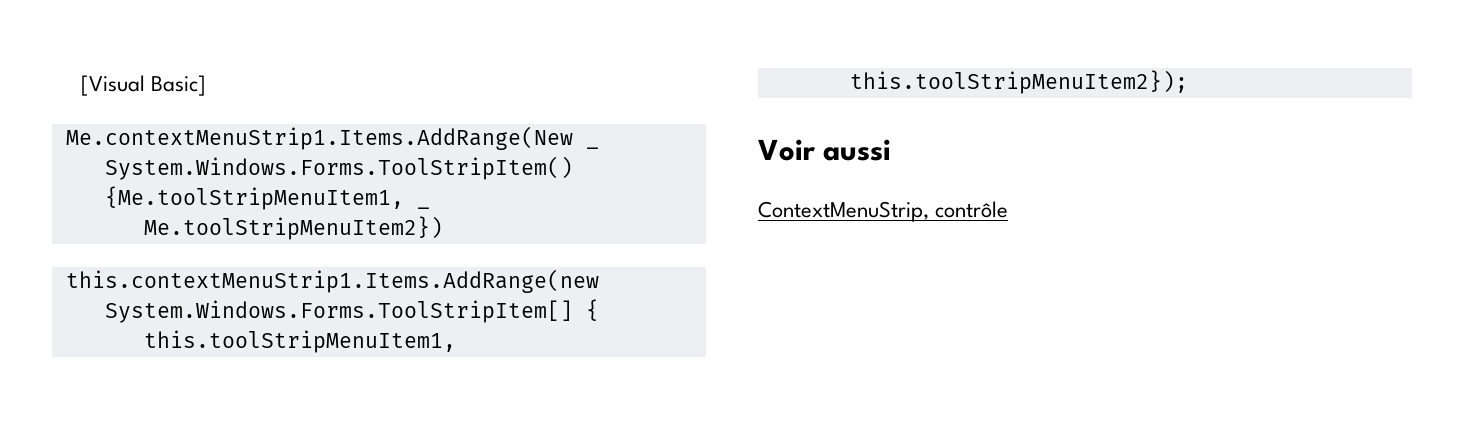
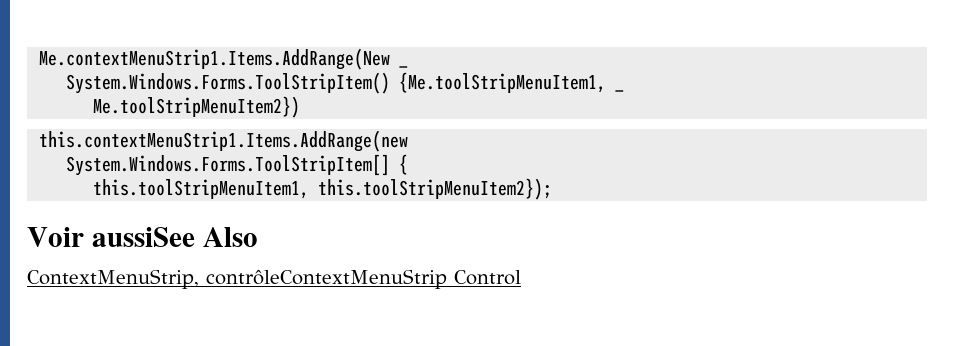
[80,75,206,96] [Visual Basic] // -> (39, 59) none
[823,139,892,161] aussi -> [91,227,258,247] aussiSee Also
[935,201,1009,218] contrôle -> [206,269,521,289] contrôleContextMenuStrip Control

